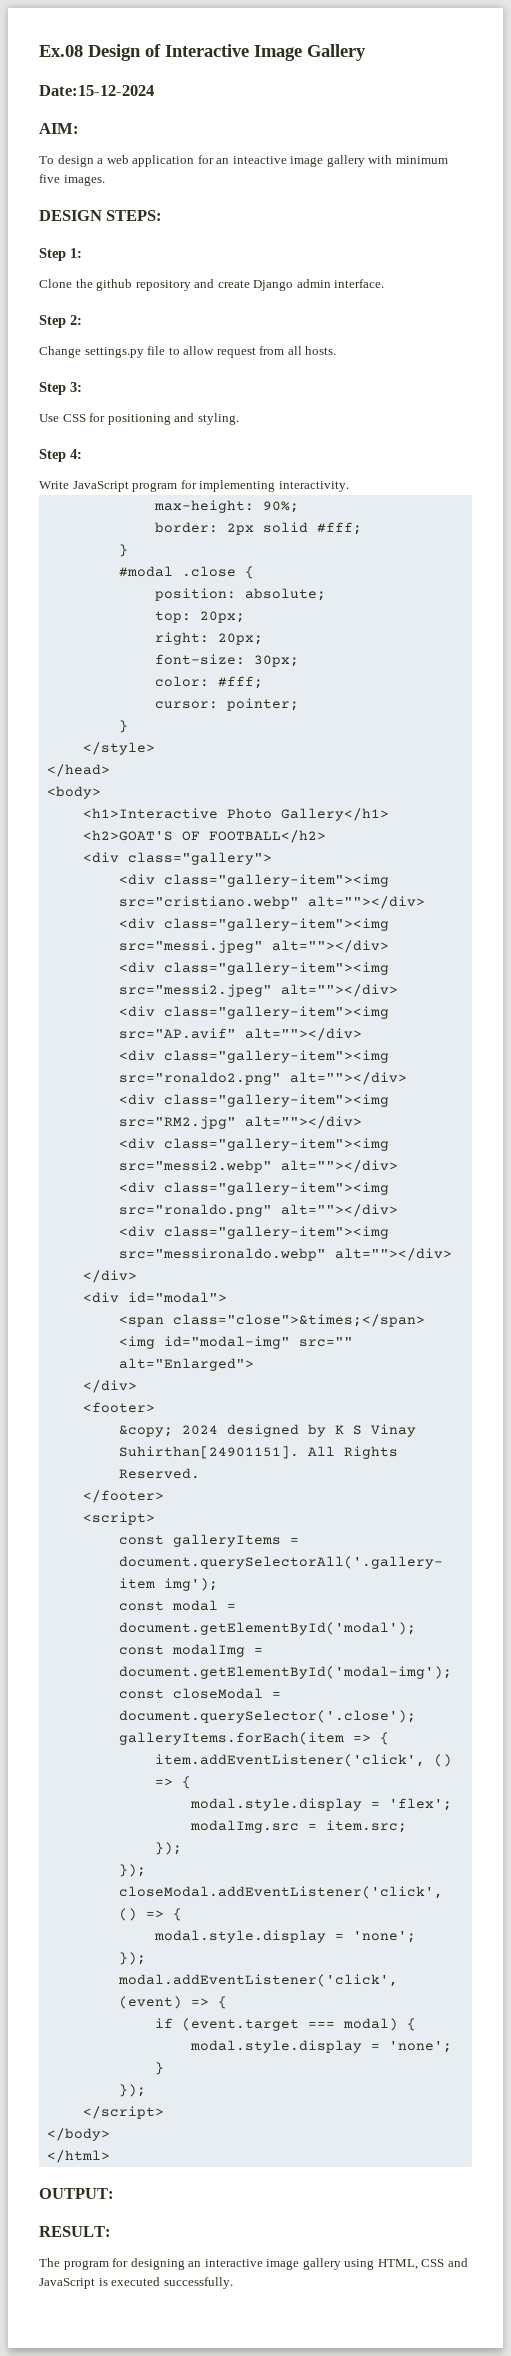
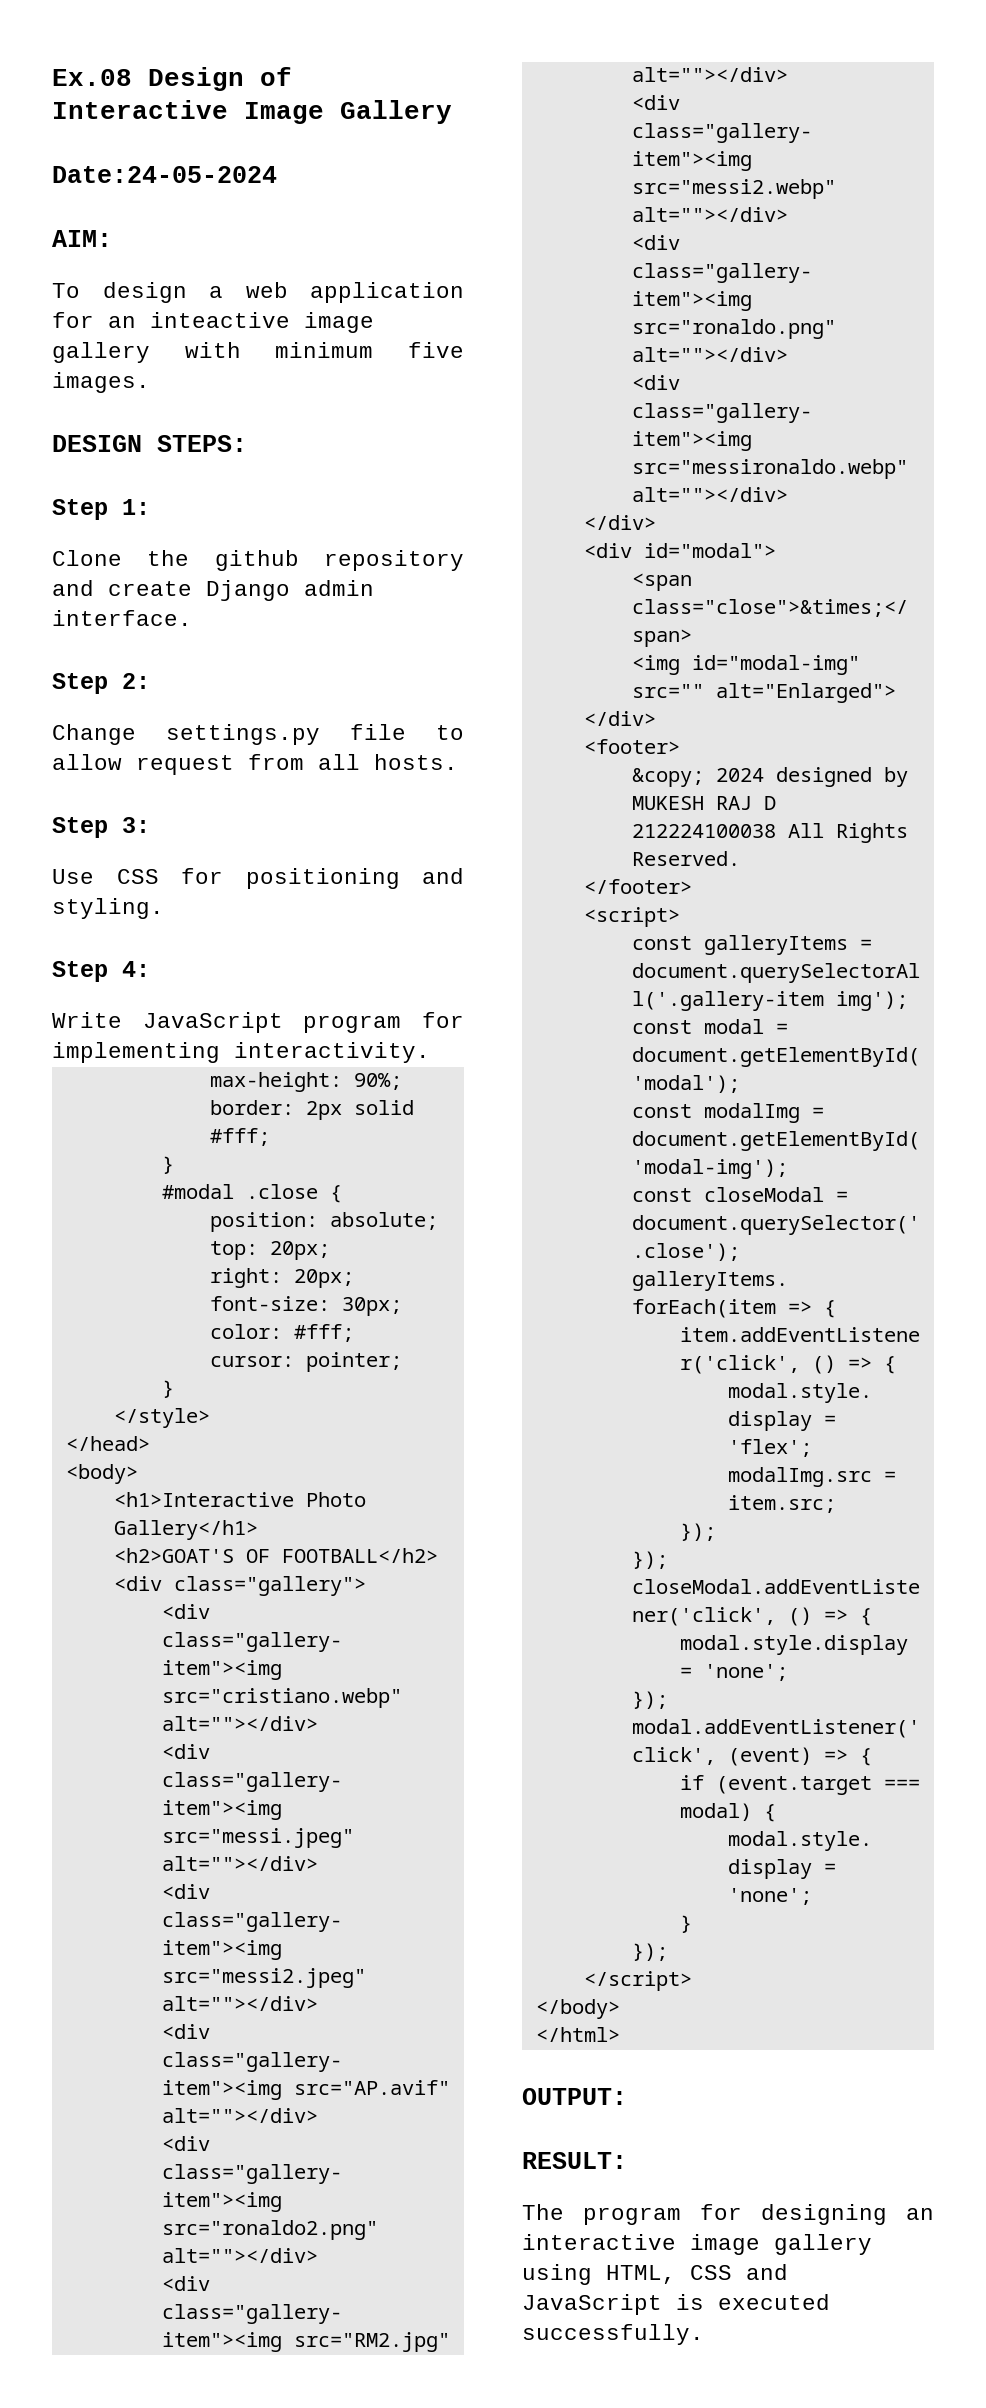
[39,85,154,96] Date:15-12-2024 -> [52,166,277,183] Date:24-05-2024
[334,1424,416,1437] [118,1446,299,1459] K S Vinay Suhirthan[24901151]. -> [631,796,776,810] [631,824,776,838] MUKESH RAJ D 212224100038

